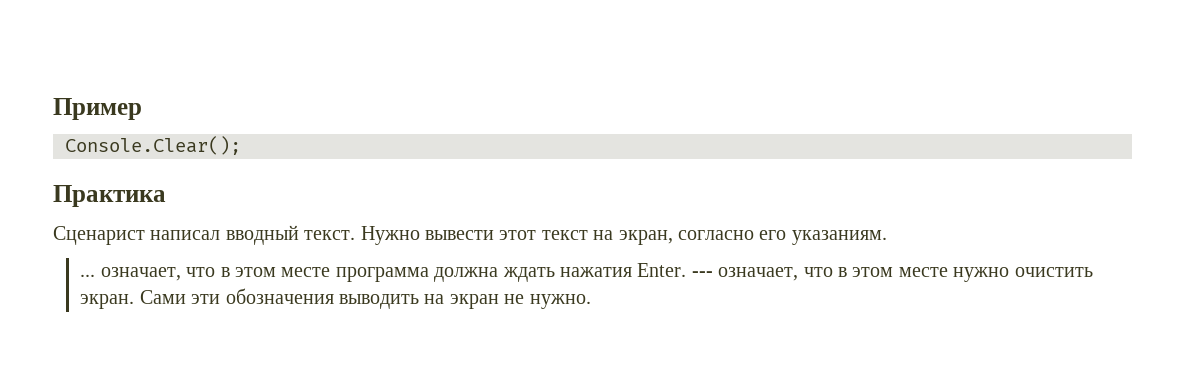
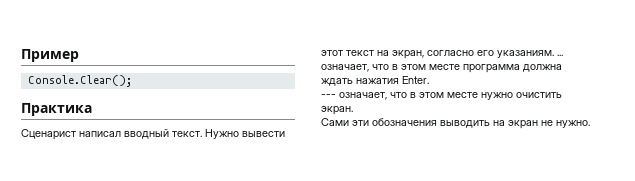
(887, 237) // -> (554, 54) none
(687, 270) none -> (429, 80) //
(135, 301) none -> (353, 110) //

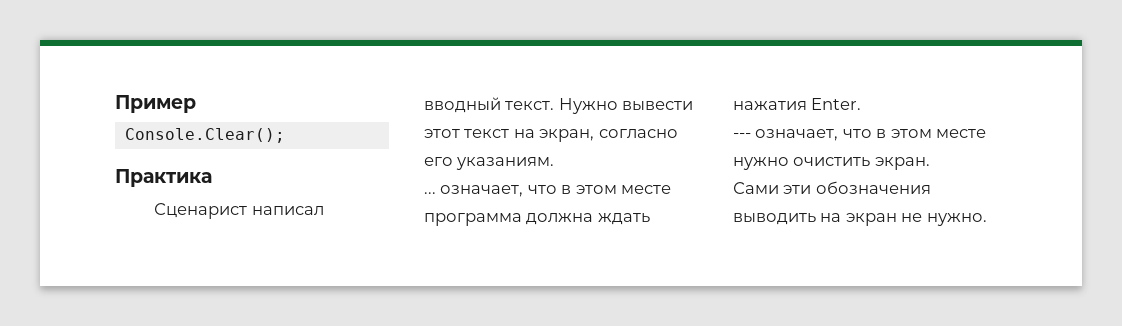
(554, 54) none -> (555, 163) //

